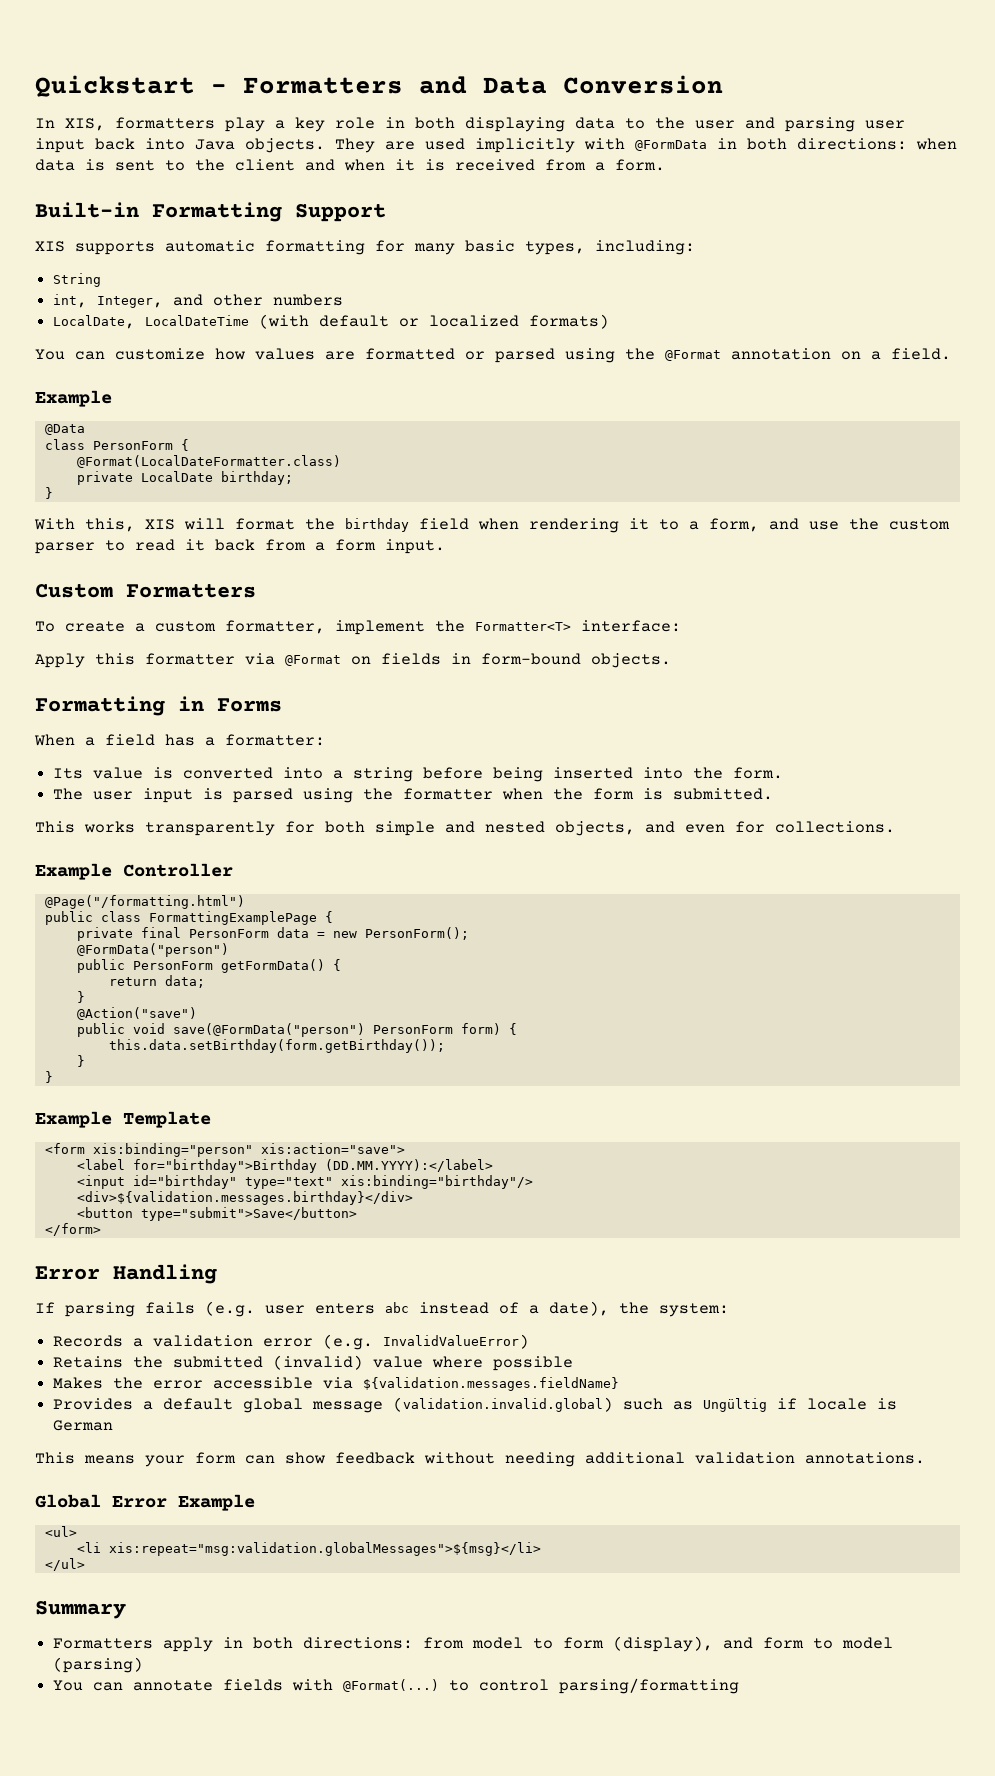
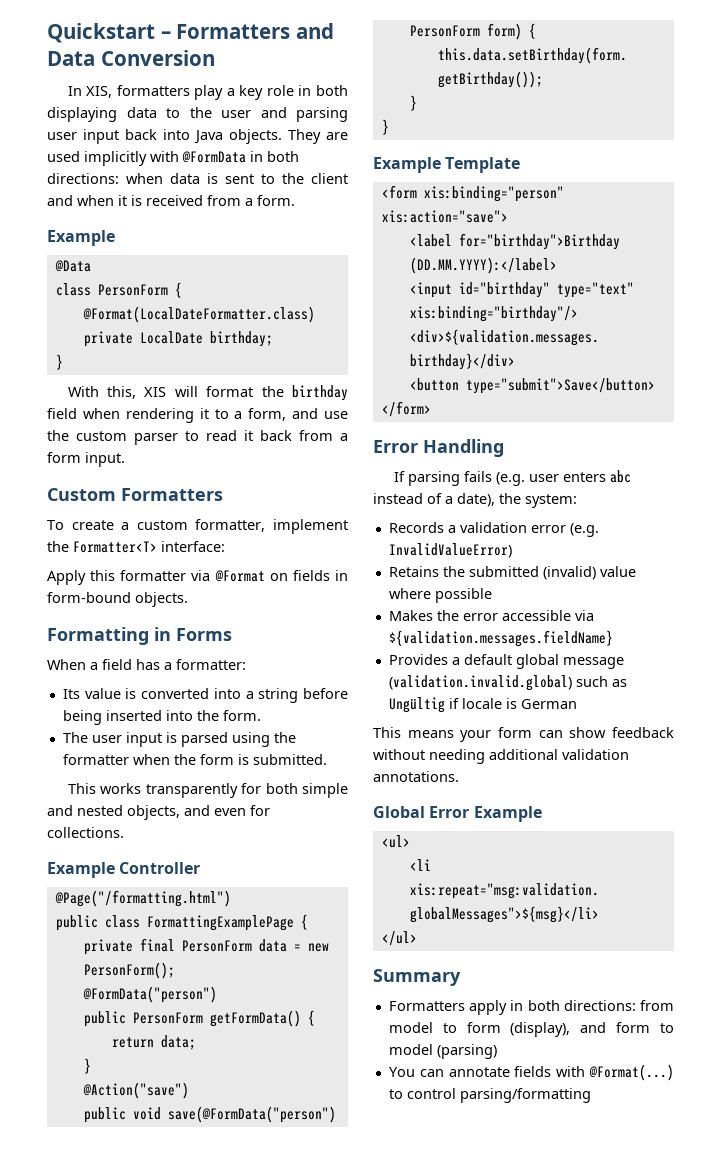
[35,202,386,222] [35,240,695,255] [53,273,102,287] [53,294,344,308] [53,314,610,329] [35,348,951,363] // Built-in Formatting Support // XIS supports automatic formatting for many basic types, including: // String // int, Integer, and other numbers // LocalDate, LocalDateTime (with default or localized formats) // You can customize how values are formatted or parsed using the @Format annotation on a field. -> (295, 200) none

